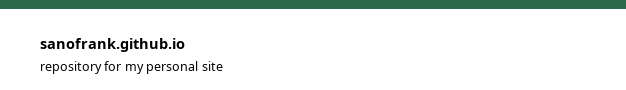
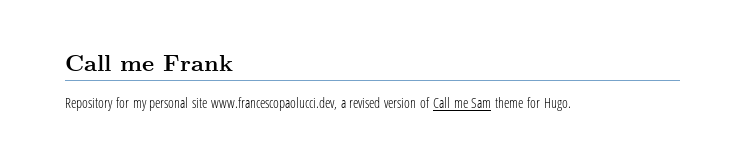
[40,38,185,52] [40,61,223,74] sanofrank.github.io // repository for my personal site -> [65,55,233,71] [65,97,571,111] Call me Frank // Repository for my personal site www.francescopaolucci.dev, a revised version of Call me Sam theme for Hugo.

